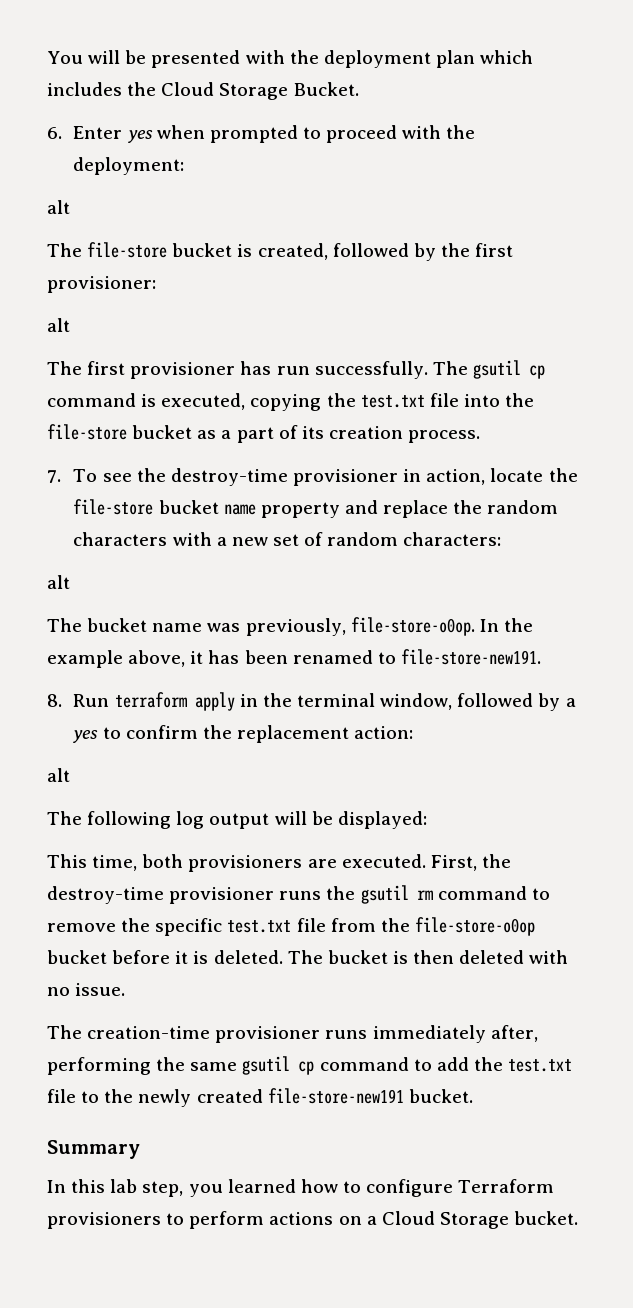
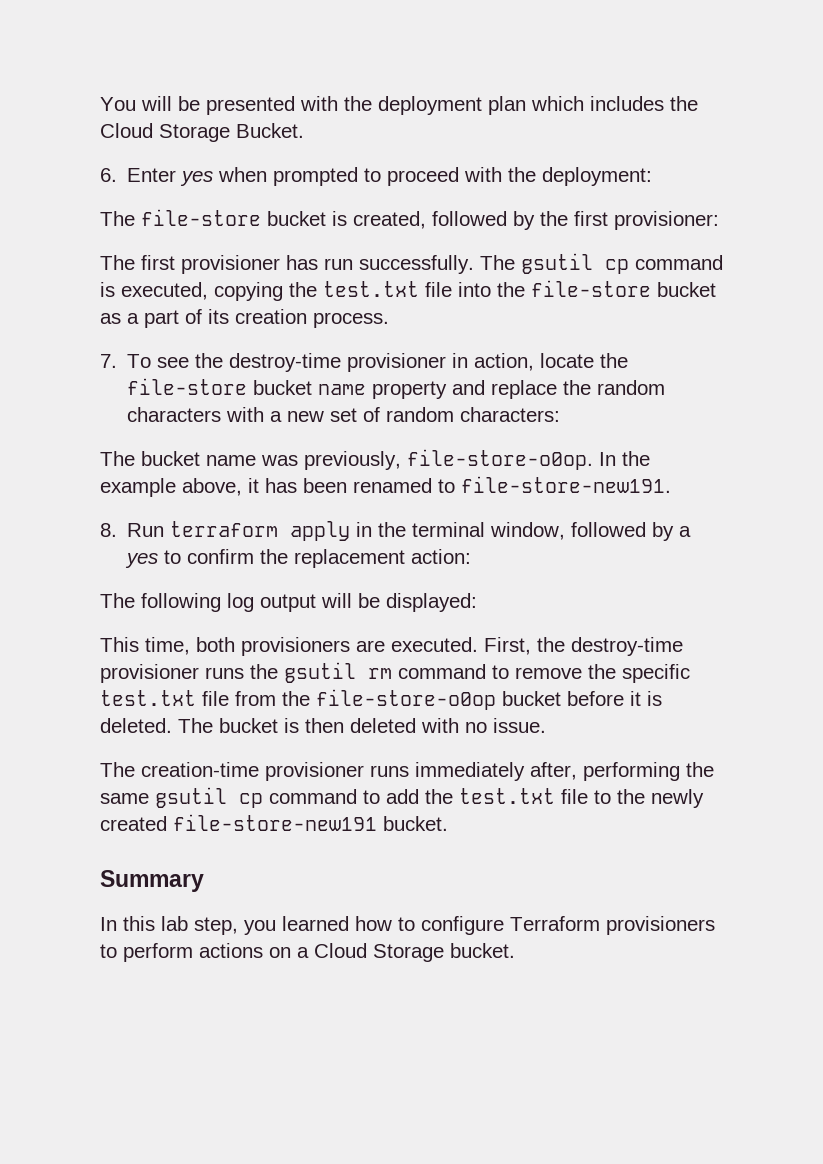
[47,200,70,214] // alt -> (653, 176) none
[47,318,70,332] // alt -> (719, 220) none
[47,575,70,589] // alt -> (561, 414) none
[47,768,70,782] // alt -> (472, 556) none

